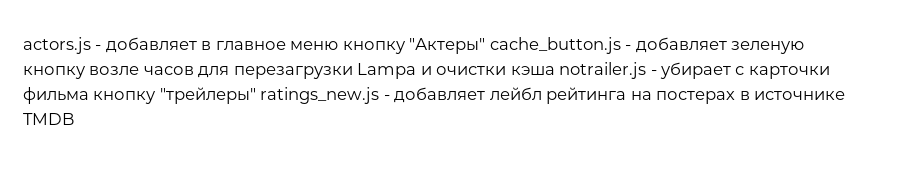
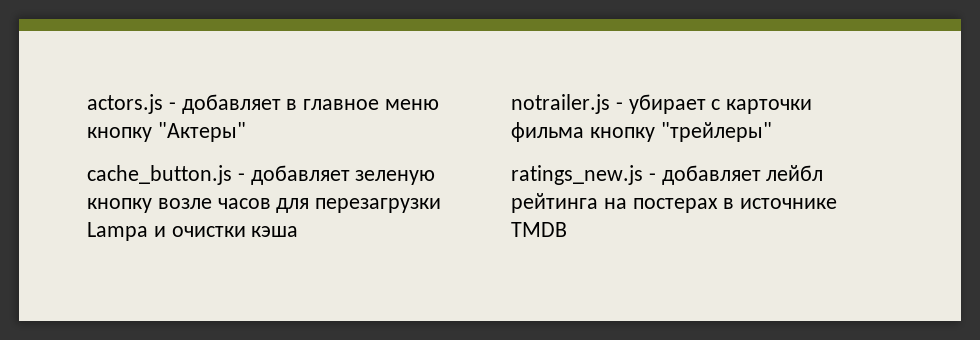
(486, 46) none -> (246, 132) //
(555, 70) none -> (299, 231) //
(256, 95) none -> (772, 132) //

